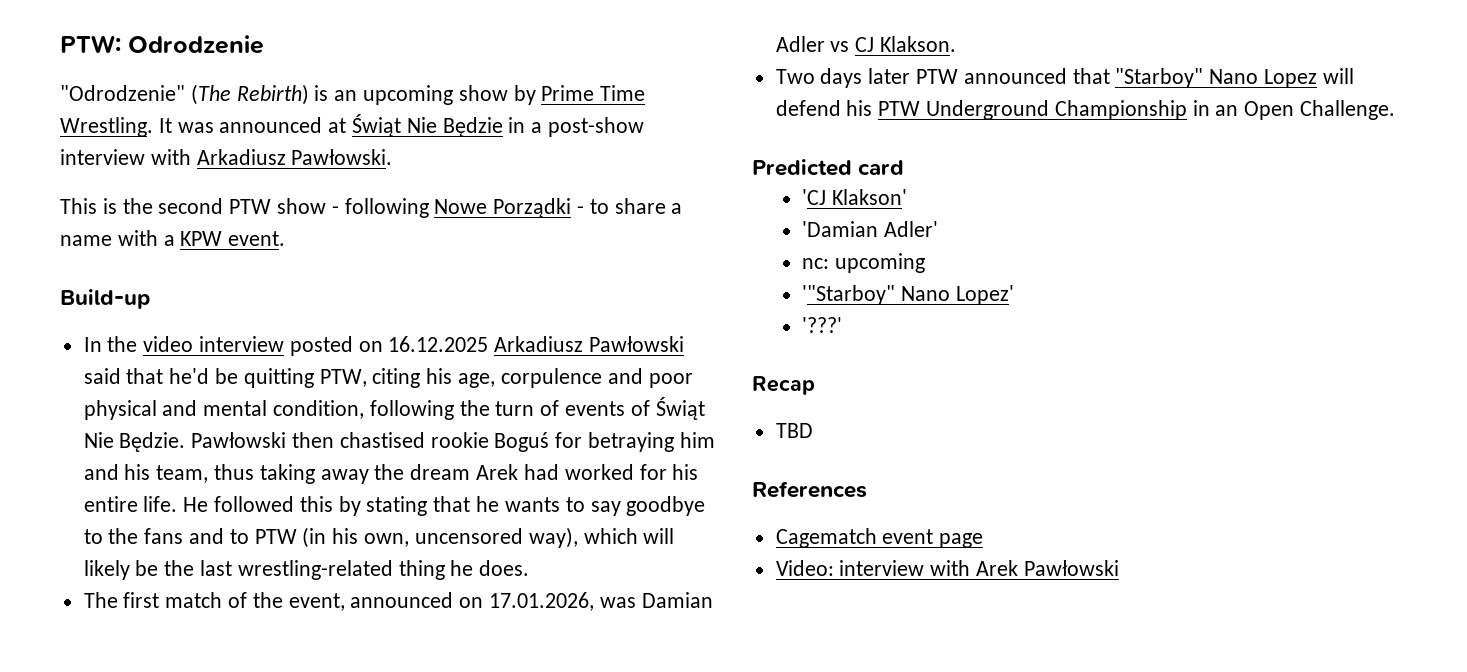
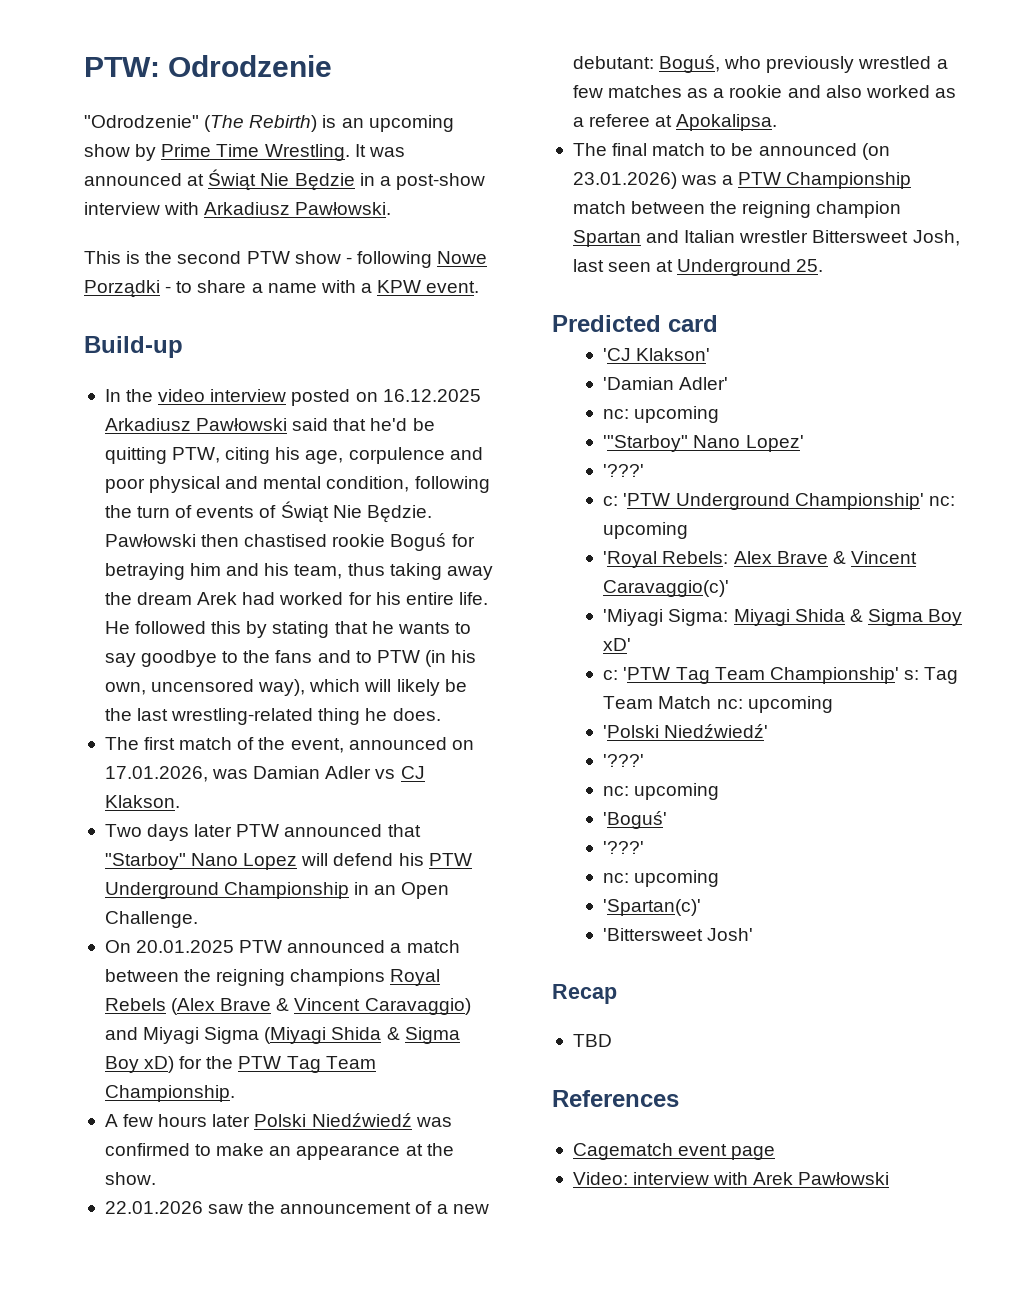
(1396, 110) none -> [104,940,460,953] [104,969,441,986] [104,998,471,1015] [104,1027,460,1044] [104,1056,376,1073] [104,1085,235,1102] [104,1113,452,1127] [104,1143,454,1160] [104,1172,156,1185] [104,1201,489,1214] [572,55,948,73] [572,85,956,98] [572,114,778,131] [572,143,890,160] [572,172,912,189] [572,201,902,218] [572,230,960,247] [572,259,824,276] // On 20.01.2025 PTW announced a match between the reigning champions Royal Rebels (Alex Brave & Vincent Caravaggio) and Miyagi Sigma (Miyagi Shida & Sigma Boy xD) for the PTW Tag Team Championship. // A few hours later Polski Niedźwiedź was confirmed to make an appearance at the show. // 22.01.2026 saw the announcement of a new debutant: Boguś, who previously wrestled a few matches as a rookie and also worked as a referee at Apokalipsa. // The final match to be announced (on 23.01.2026) was a PTW Championship match between the reigning champion Spartan and Italian wrestler Bittersweet Josh, last seen at Underground 25.
(843, 325) none -> [603,493,955,510] [603,522,689,539] [603,551,917,568] [603,580,730,597] [603,609,963,626] [603,638,632,651] [603,667,959,684] [603,696,833,713] [603,724,769,738] [603,754,645,767] [603,783,720,800] [603,811,668,829] [603,841,645,854] [603,870,720,887] [603,899,702,916] [603,928,754,941] // c: 'PTW Underground Championship' nc: upcoming // 'Royal Rebels: Alex Brave & Vincent Caravaggio(c)' // 'Miyagi Sigma: Miyagi Shida & Sigma Boy xD' // c: 'PTW Tag Team Championship' s: Tag Team Match nc: upcoming // 'Polski Niedźwiedź' // '???' // nc: upcoming // 'Boguś' // '???' // nc: upcoming // 'Spartan(c)' // 'Bittersweet Josh'

